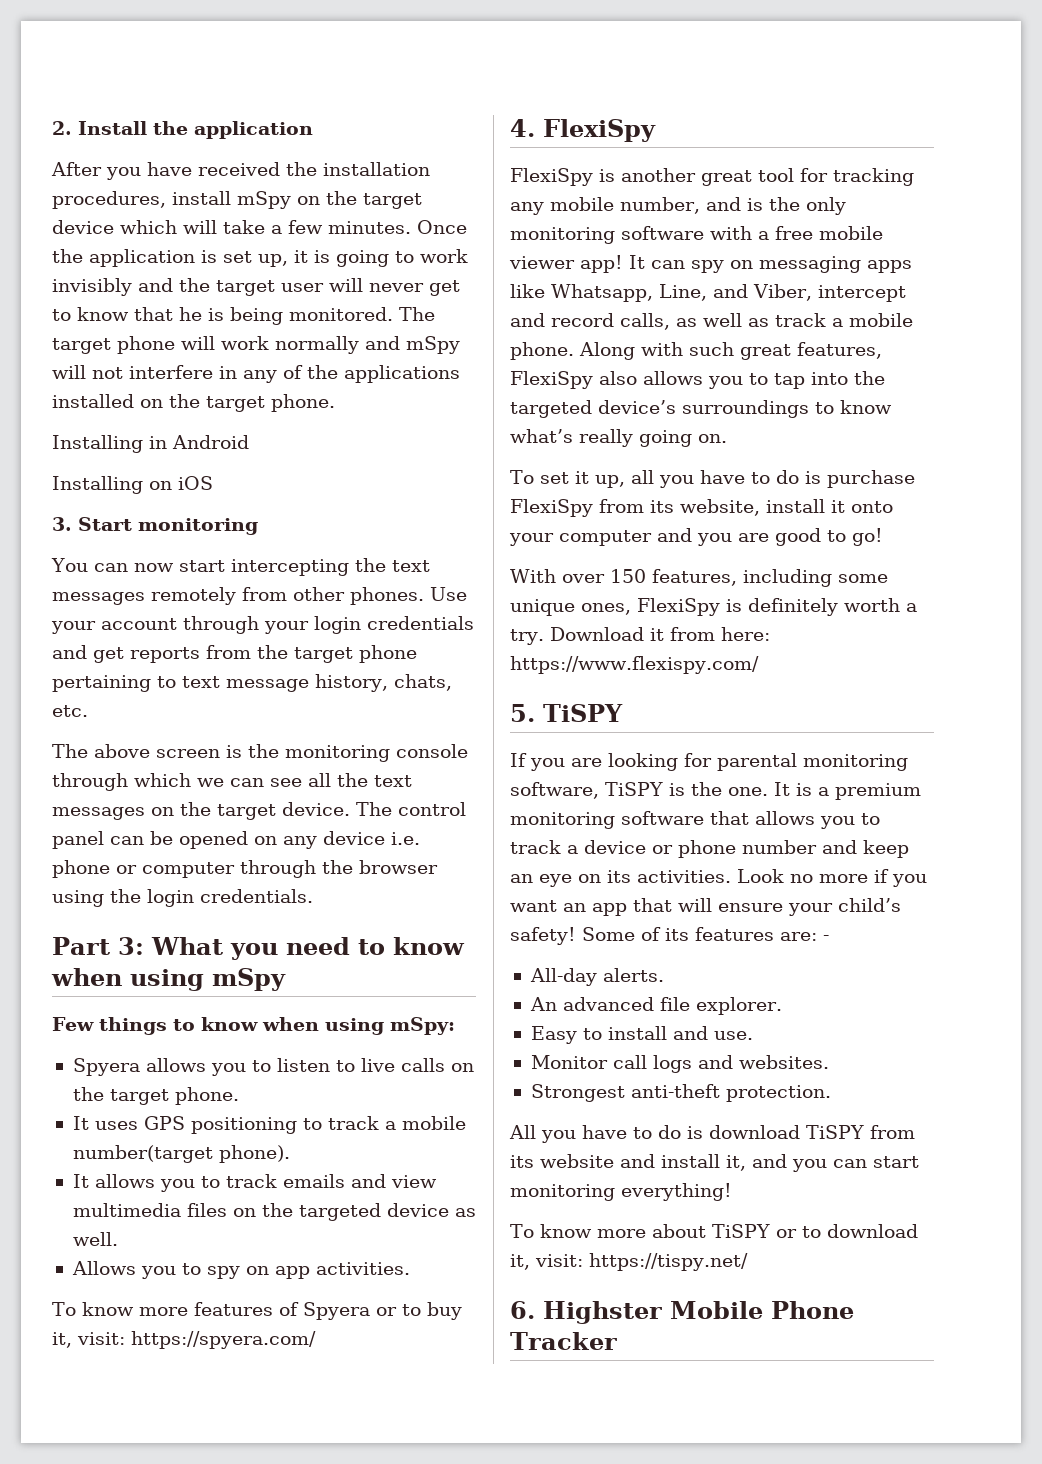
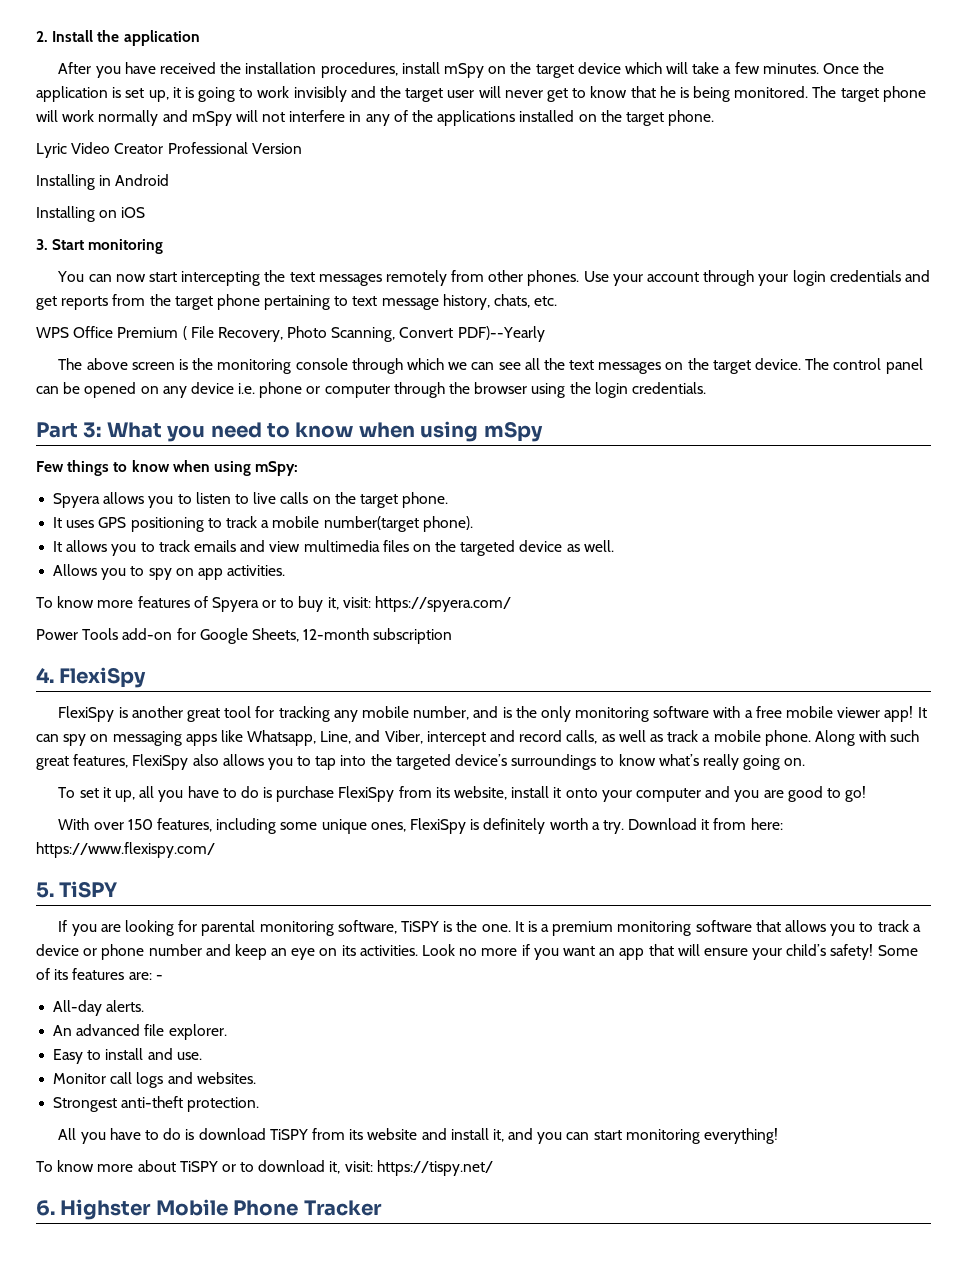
(335, 403) none -> [36,142,302,158] // Lyric Video Creator Professional Version
(88, 711) none -> [36,326,545,342] // WPS Office Premium ( File Recovery, Photo Scanning, Convert PDF)--Yearly
(316, 1340) none -> [36,628,453,644] // Power Tools add-on for Google Sheets, 12-month subscription

